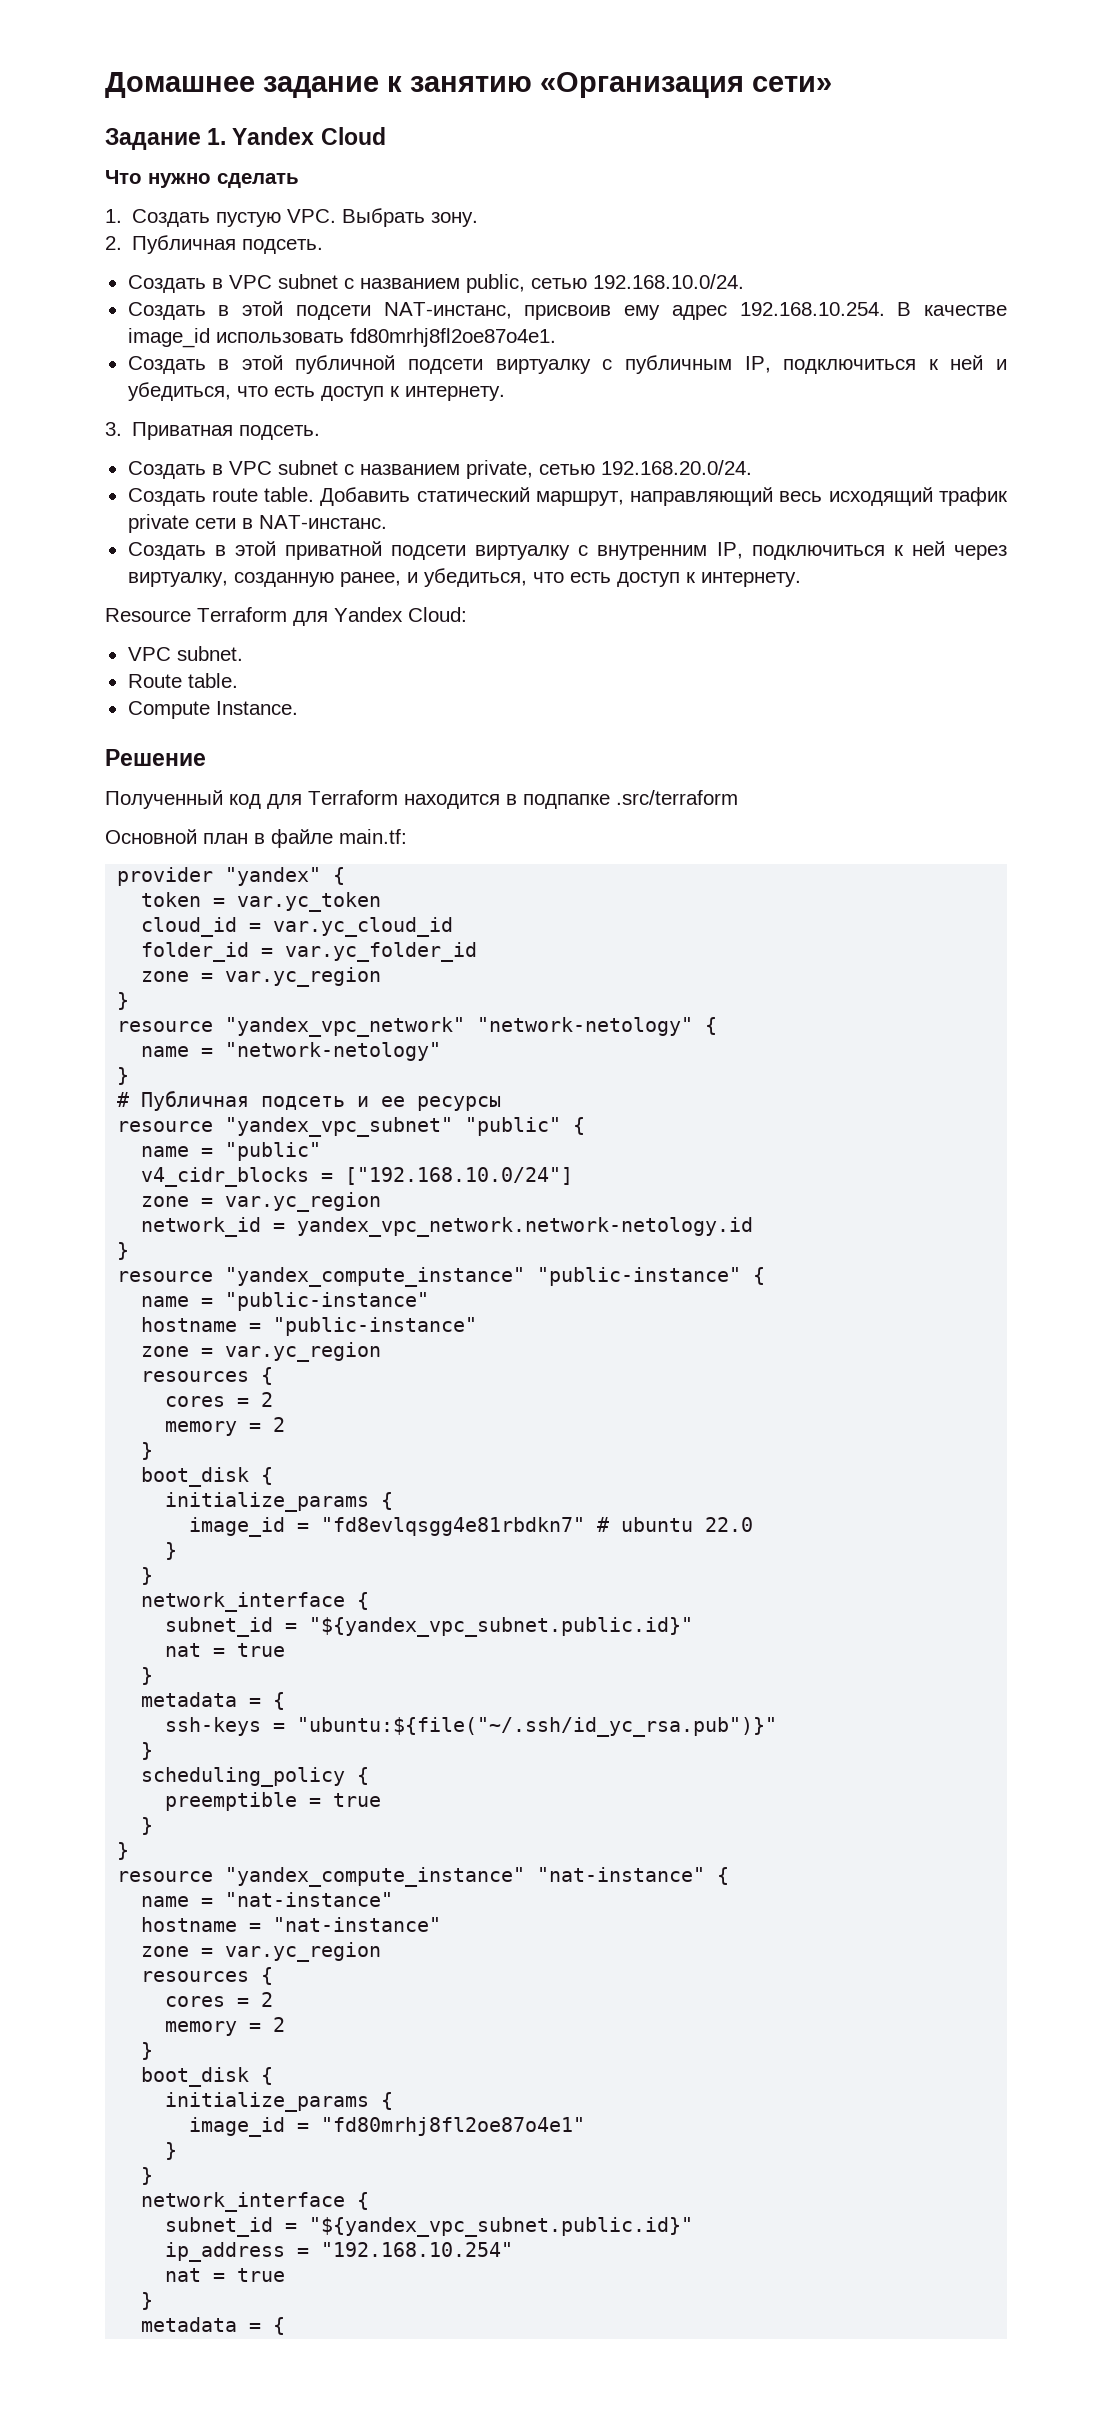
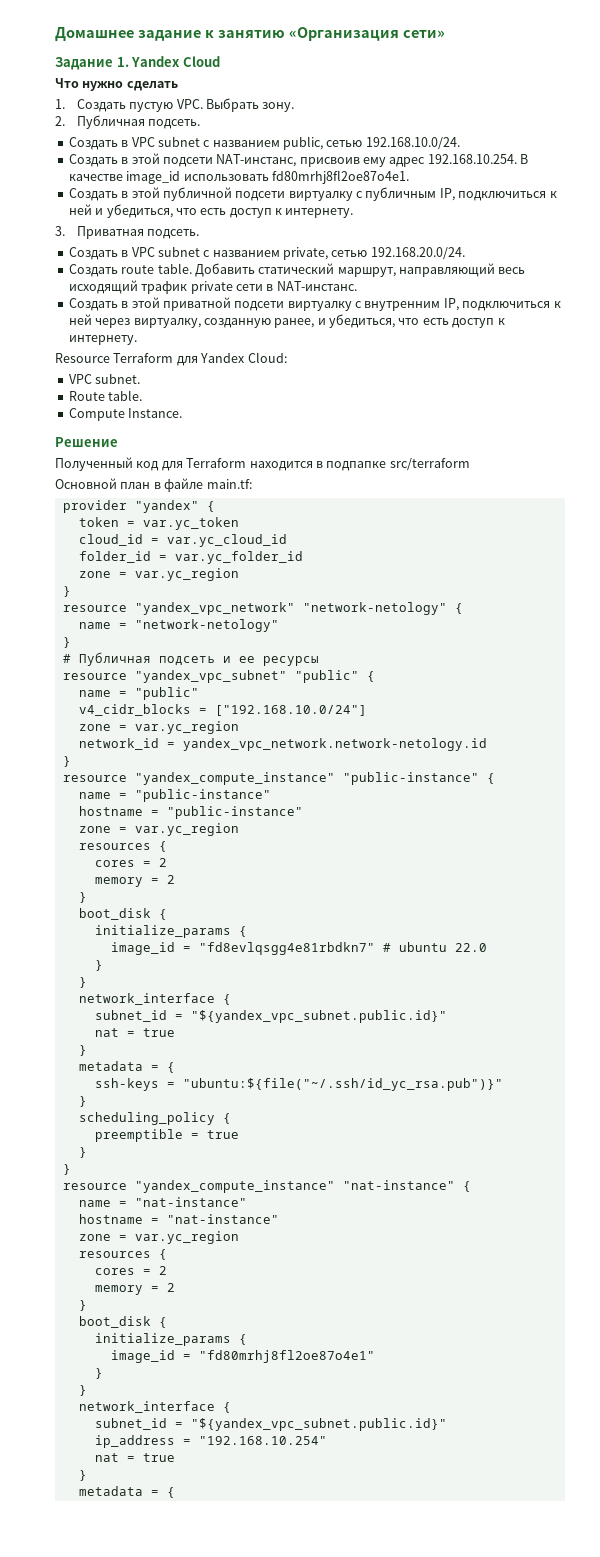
[616,790,738,805] .src/terraform -> [389,458,470,471] src/terraform

